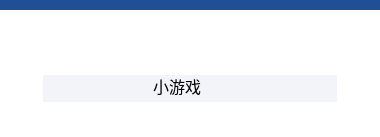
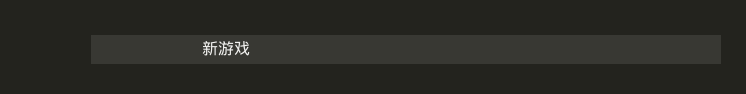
[153,79,170,96] 小 -> [201,40,218,56] 新

